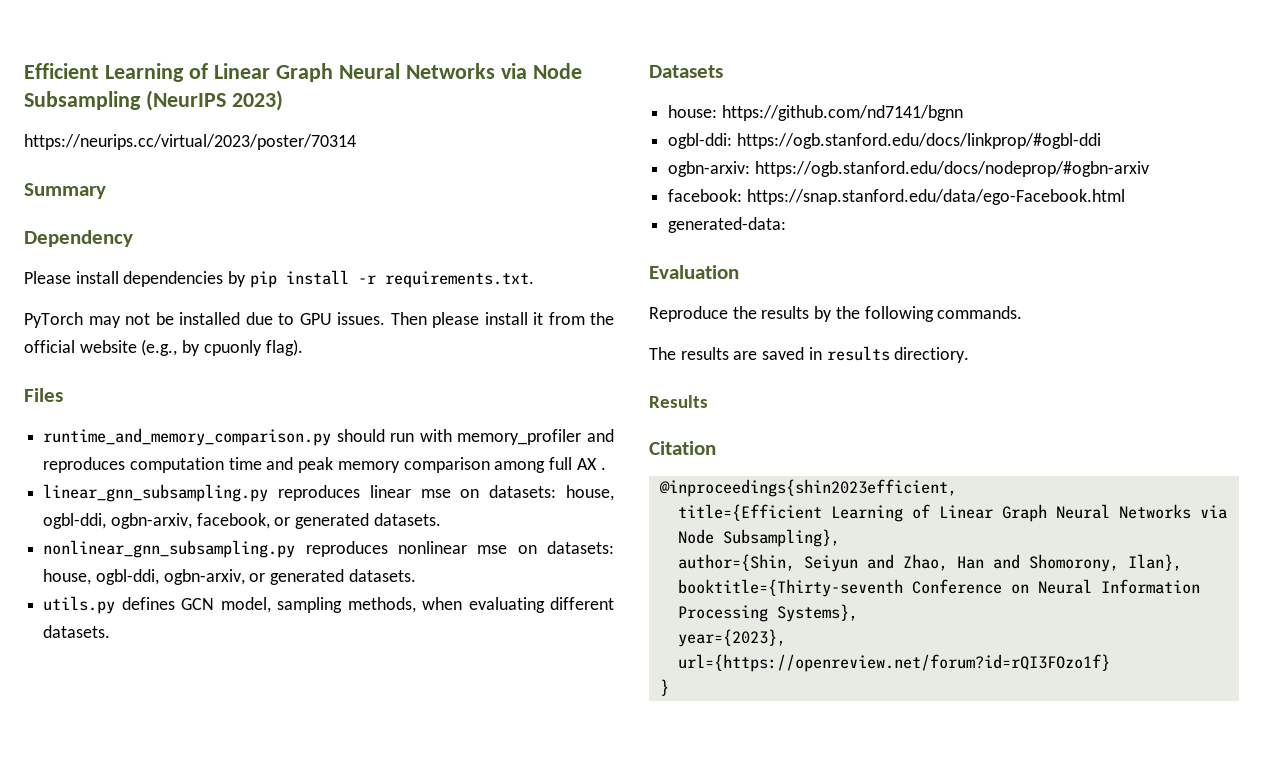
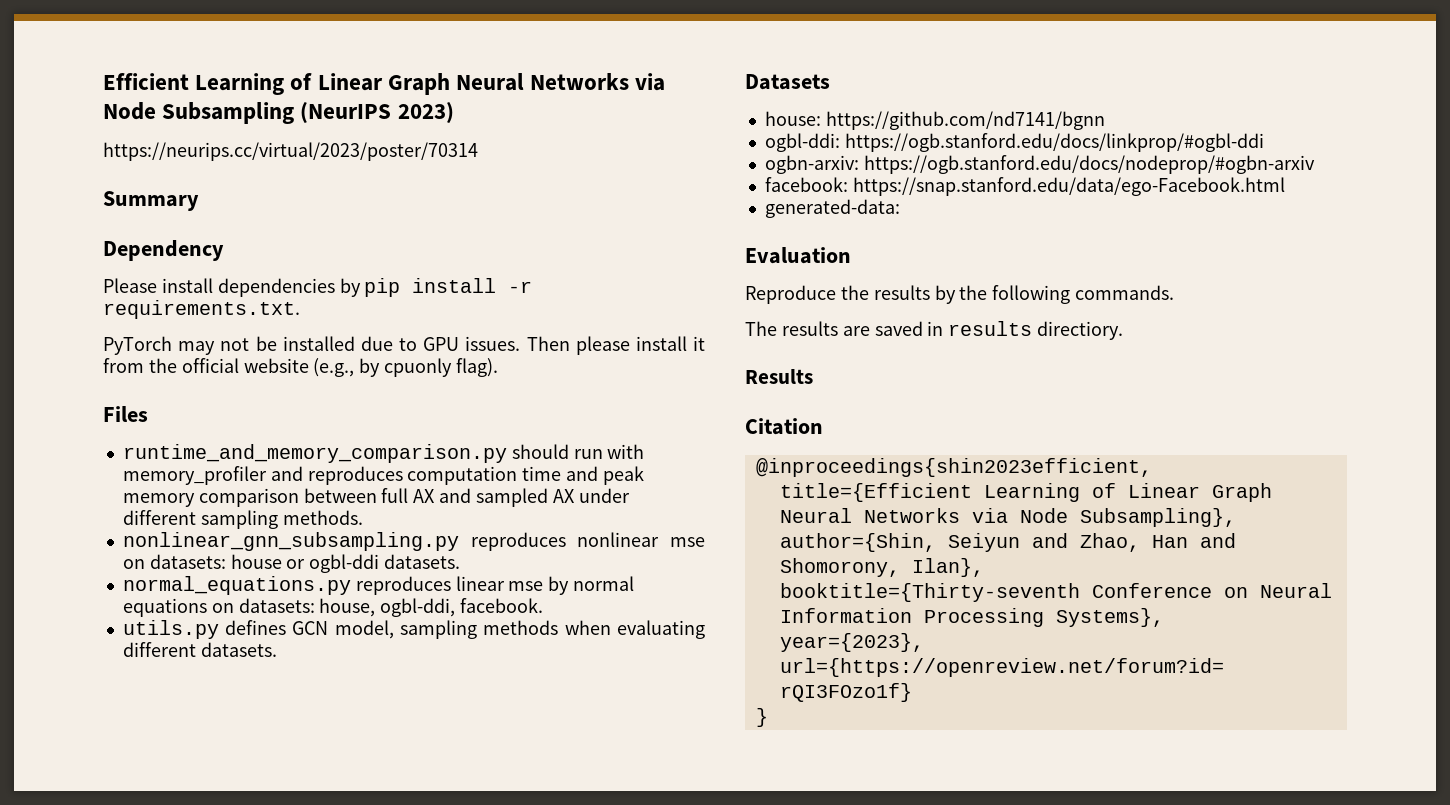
[494,461,546,473] among -> [303,488,377,503] between
[600,467,606,470] [43,484,614,502] [43,513,441,529] . // linear_gnn_subsampling.py reproduces linear mse on datasets: house, ogbl-ddi, ogbn-arxiv, facebook, or generated datasets. -> [439,488,630,507] [122,510,363,529] and sampled AX under different sampling methods.
[43,569,416,585] house, ogbl-ddi, ogbn-arxiv, or generated datasets. -> [230,554,461,573] [122,576,635,595] [122,598,544,617] house or ogbl-ddi datasets. // normal_equations.py reproduces linear mse by normal equations on datasets: house, ogbl-ddi, facebook.
[347,597,416,613] methods, -> [483,620,559,635] methods

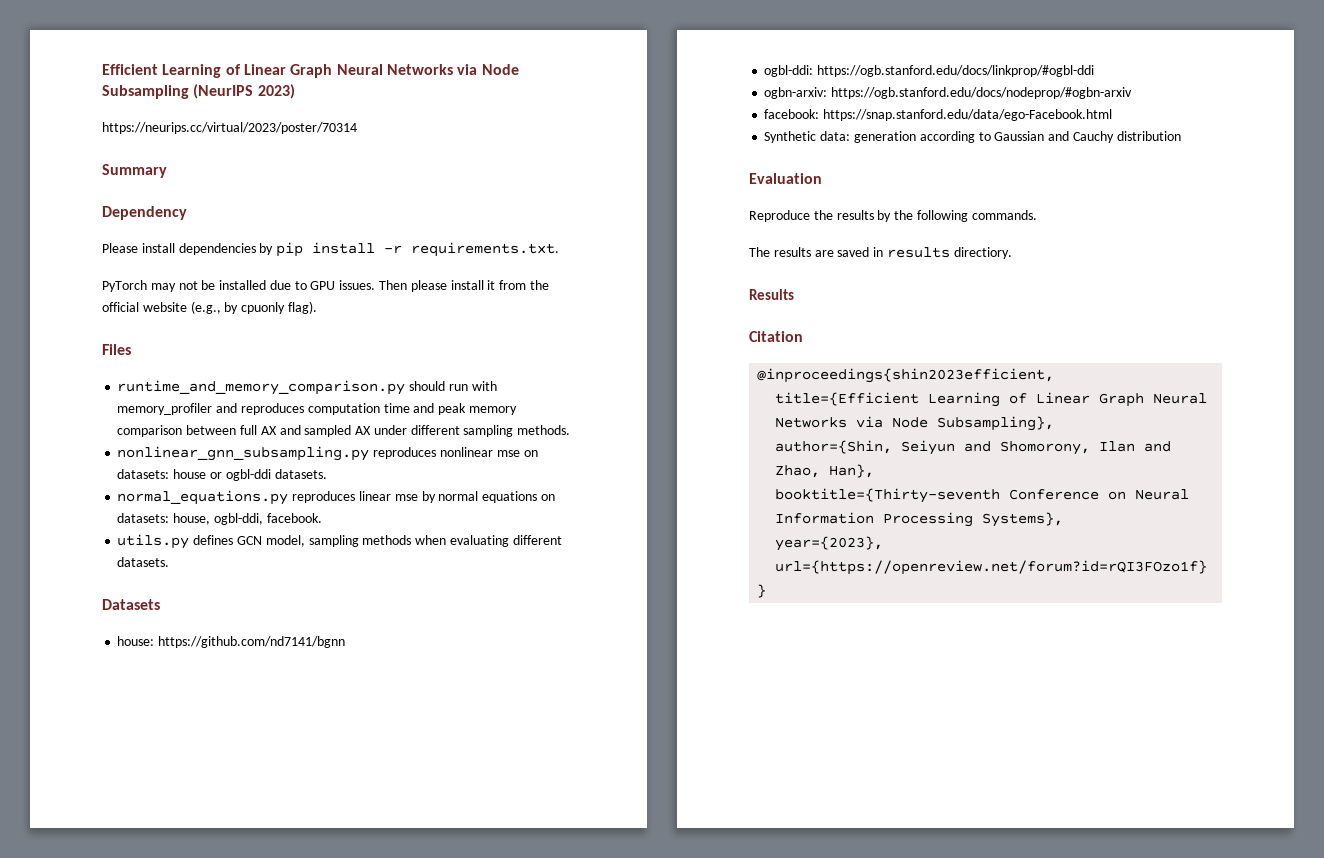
[764,199,900,218] generated-data: -> [764,131,1181,143] Synthetic data: generation according to Gaussian and Cauchy distribution
[1079,533,1236,552] [779,558,984,577] Zhao, Han and Shomorony, Ilan}, -> [1000,441,1172,455] [775,464,875,478] Shomorony, Ilan and Zhao, Han},

